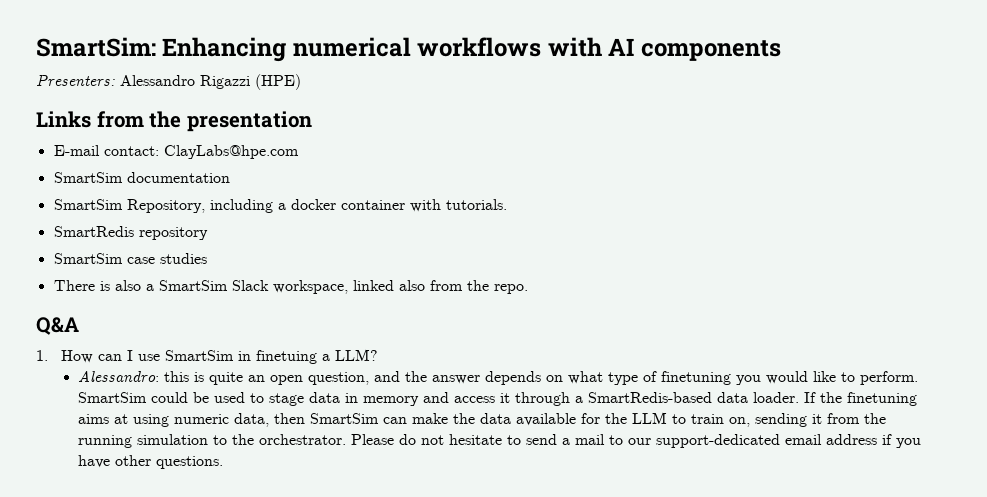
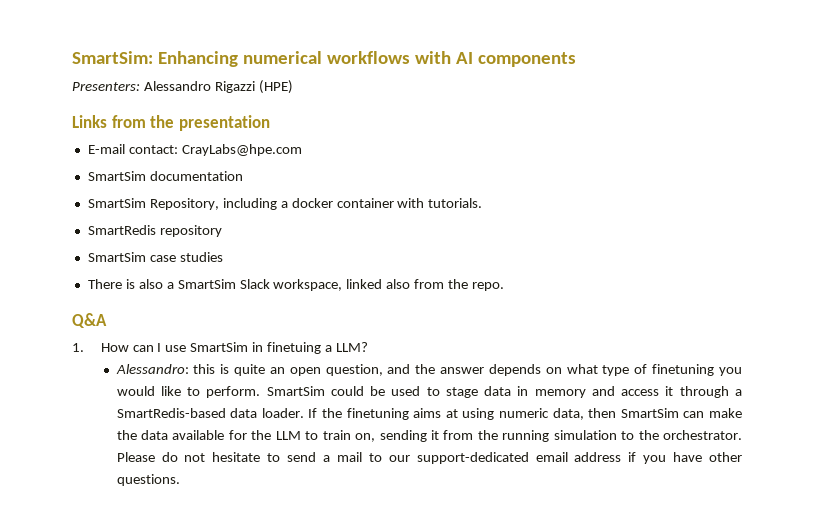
[163,145,299,159] ClayLabs@hpe.com -> [181,144,302,156] CrayLabs@hpe.com

